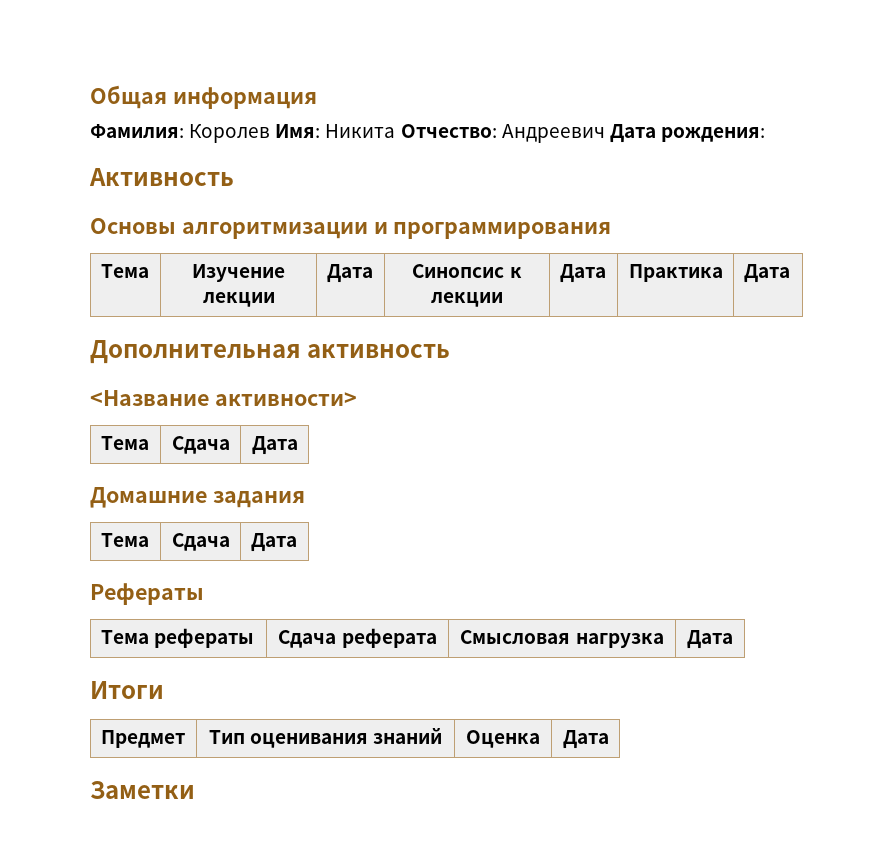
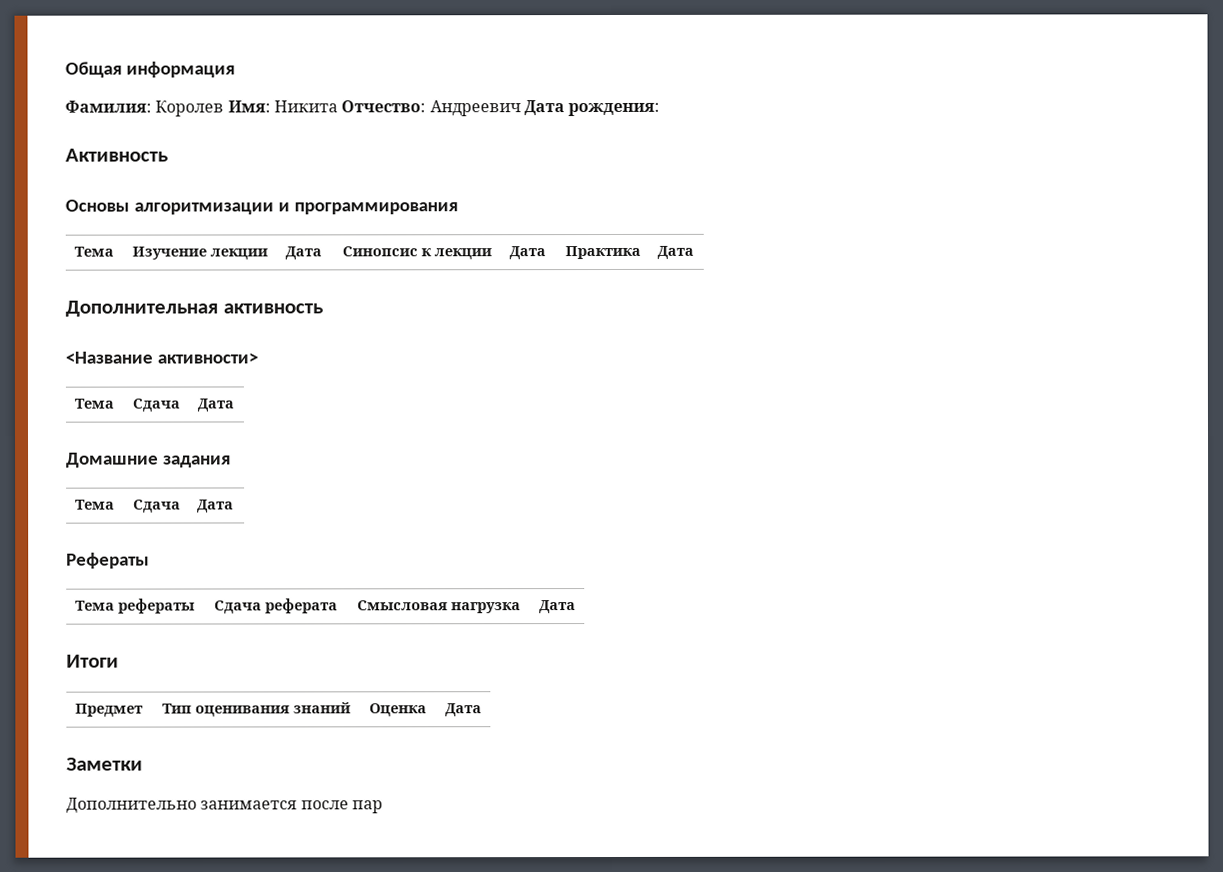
(195, 790) none -> [66,797,383,814] // Дополнительно занимается после пар

